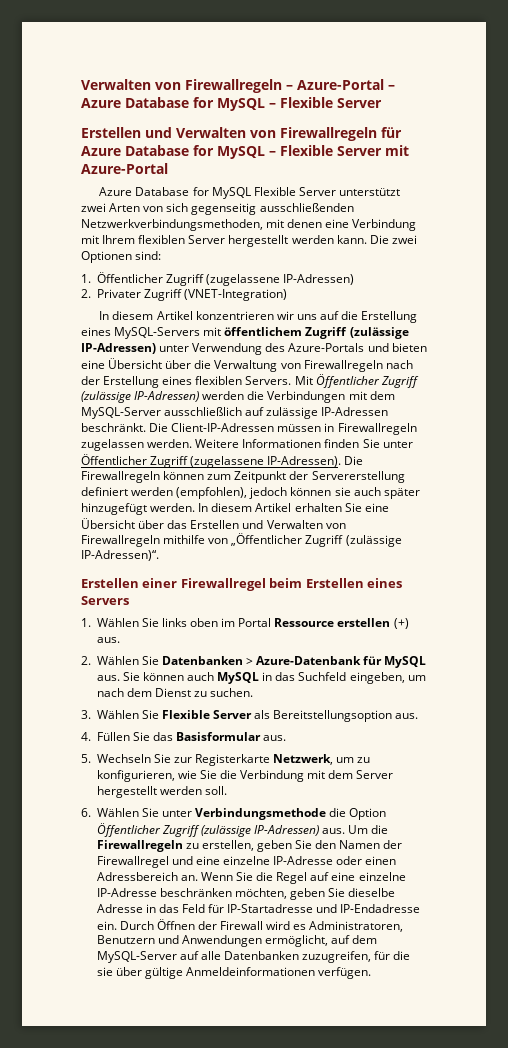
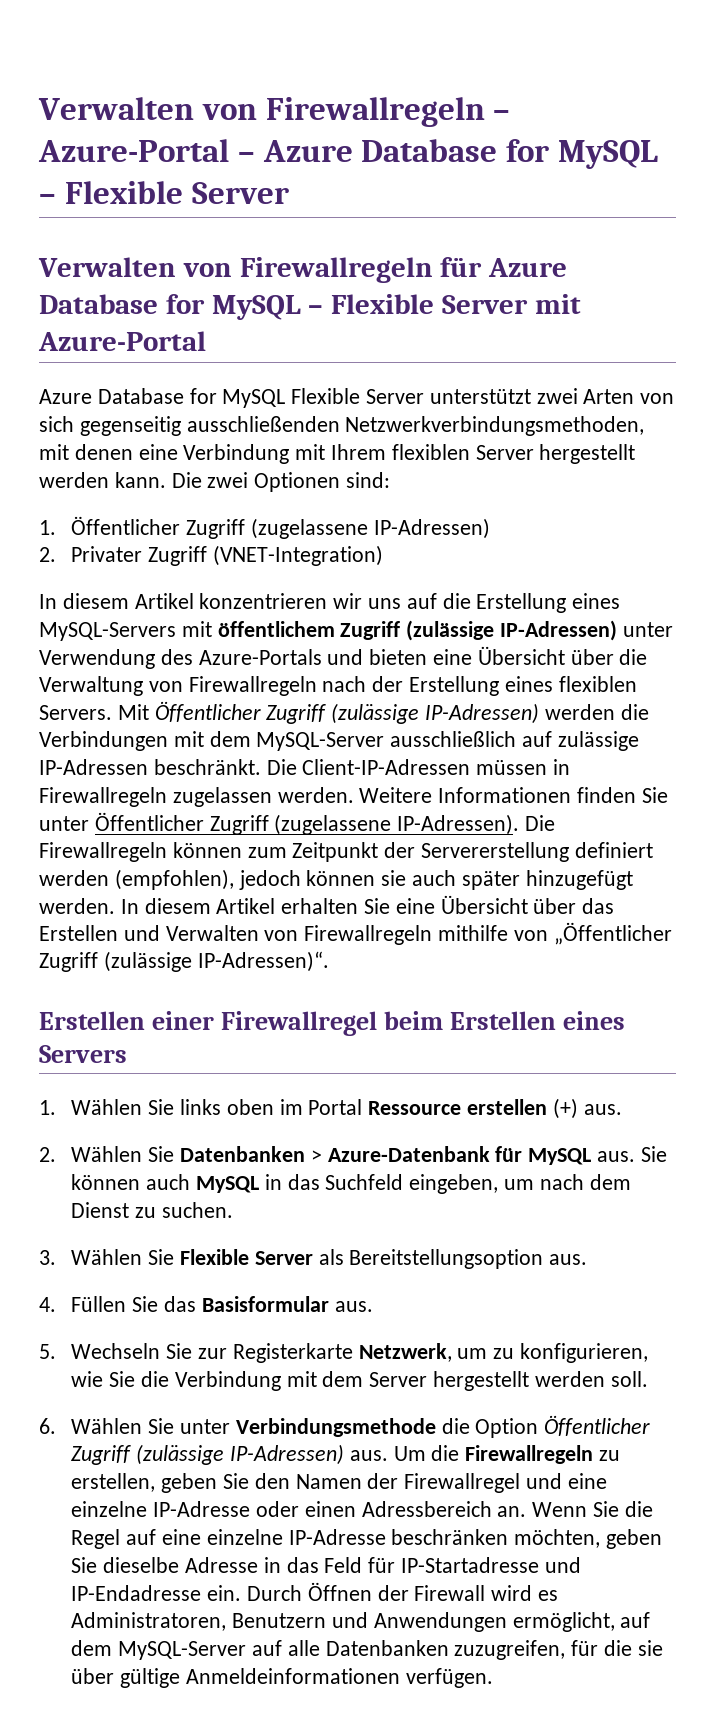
[81,127,172,138] Erstellen und -> (289, 193) none

